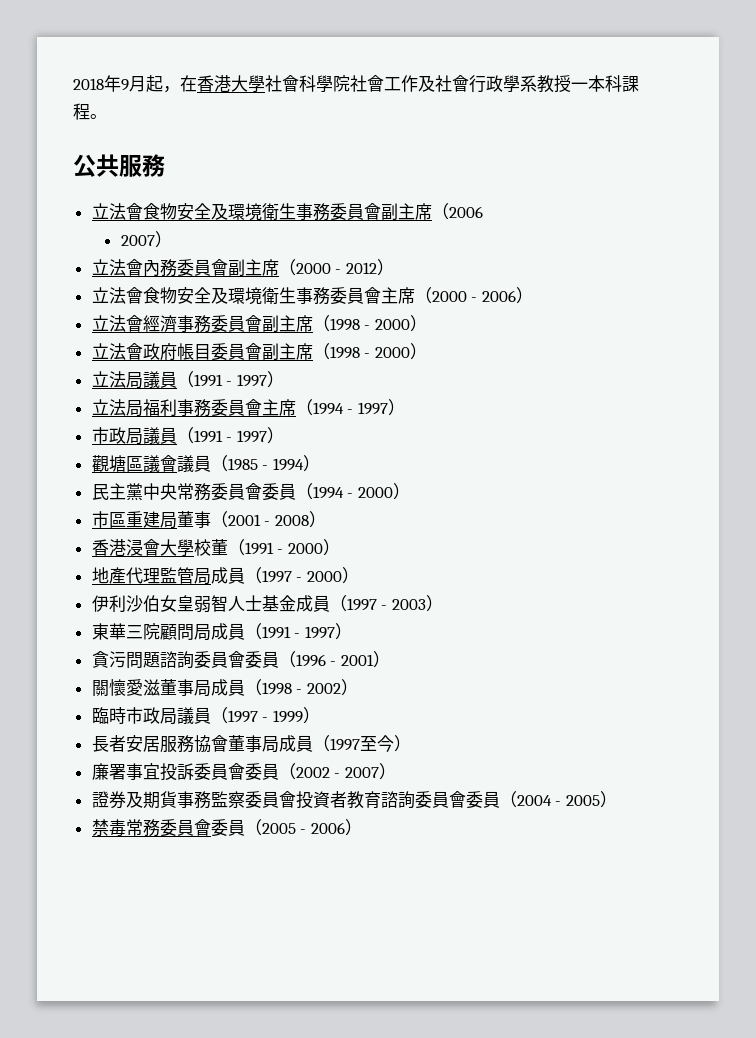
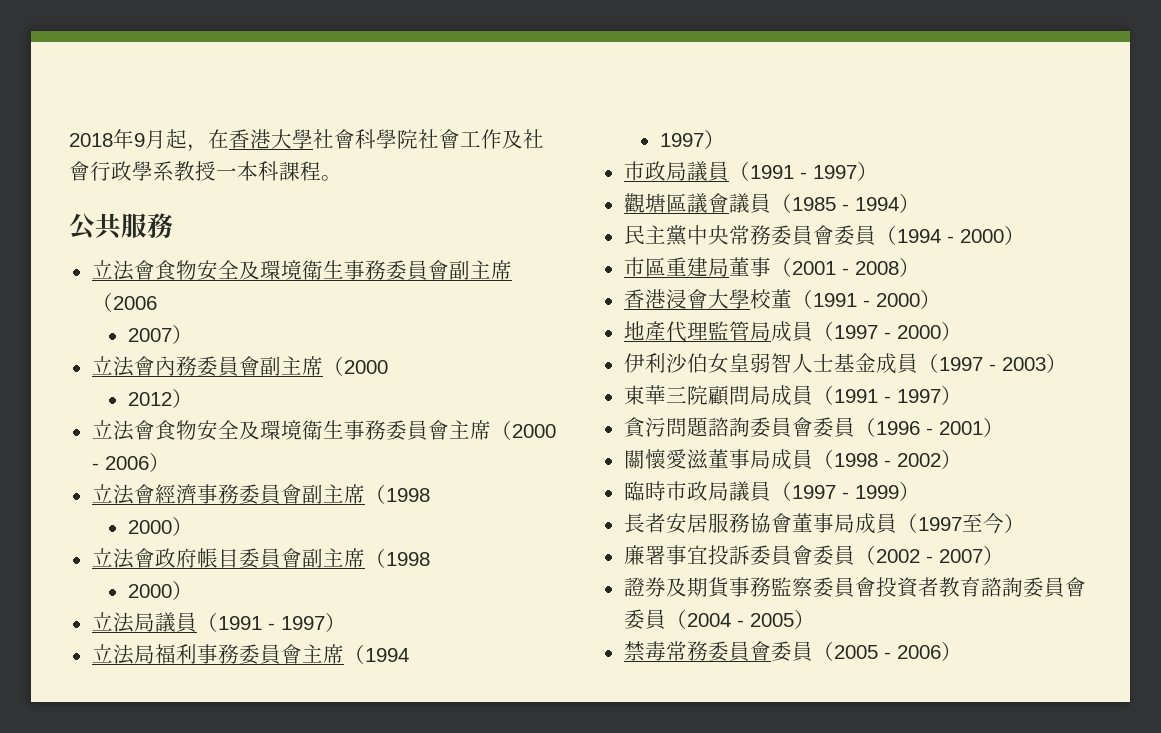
[335,269,342,274] - -> (388, 367) //
[364,325,371,330] - -> (430, 495) //
[364,353,371,358] - -> (430, 559) //
[347,409,354,414] - -> (409, 655) //

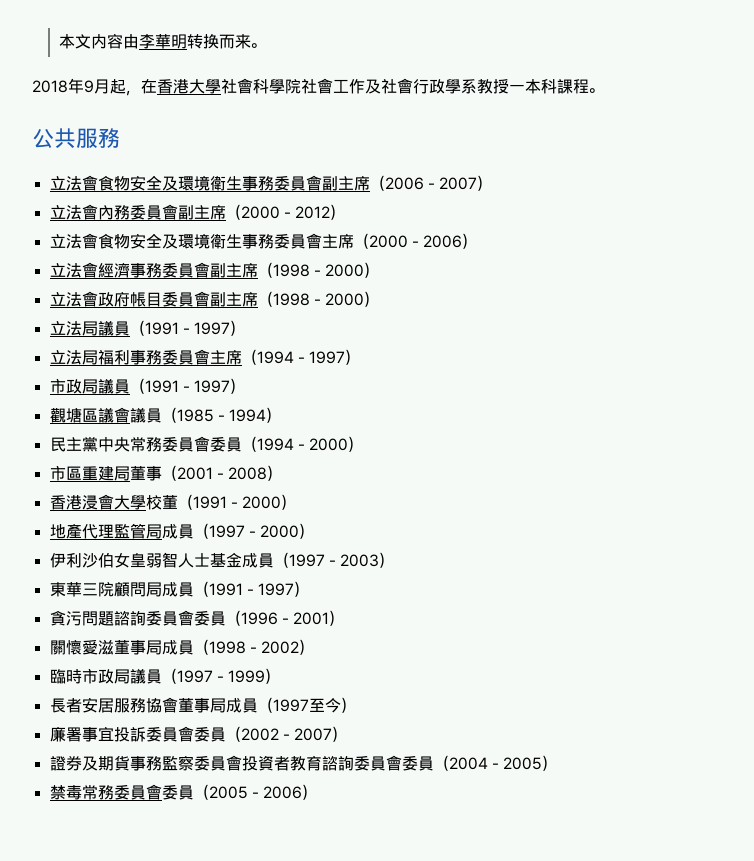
(69, 140) none -> [59,33,267,49] 本文内容由李華明转换而来。 //
(157, 303) // -> [427,183,435,189] -
(388, 367) // -> [283,212,291,218] -
(430, 495) // -> [313,270,321,276] -
(430, 559) // -> [313,299,321,305] -
(409, 655) // -> [297,357,305,363] -

